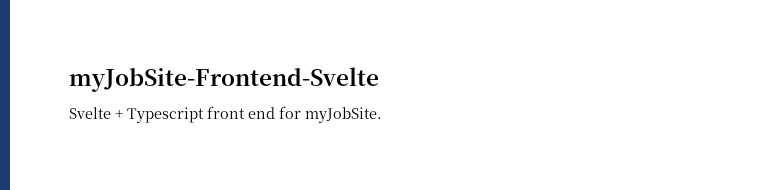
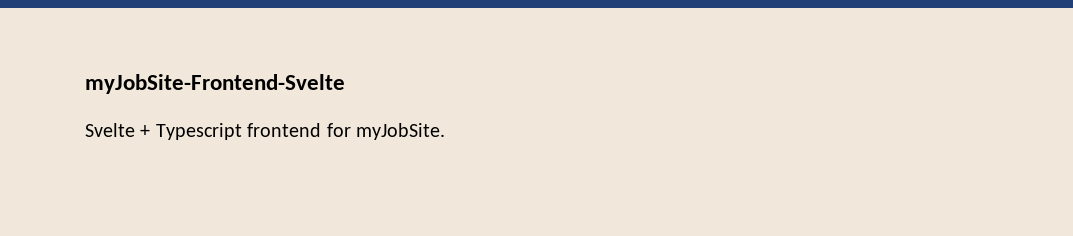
[207,106,275,119] front end -> [247,123,322,137] frontend

